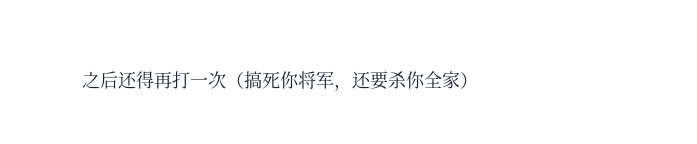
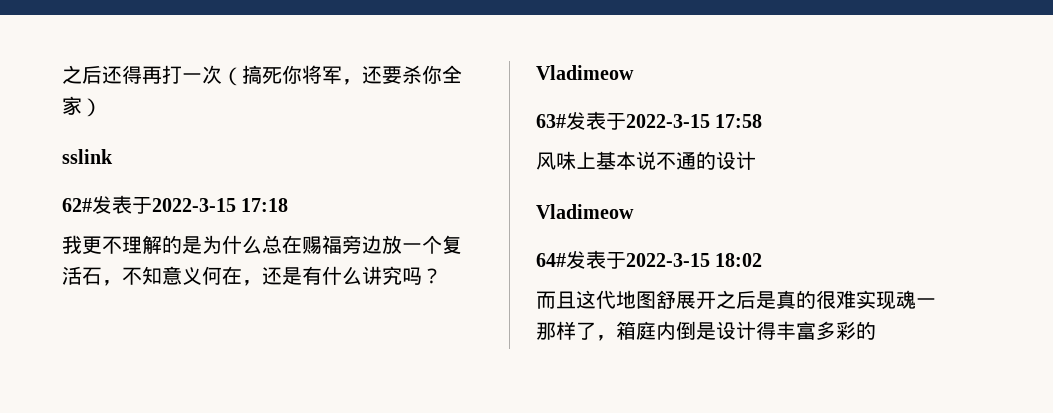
(478, 80) none -> [62,149,113,164] [62,195,289,214] [62,235,462,254] [62,266,442,286] [536,65,634,80] [536,111,763,130] [536,151,756,170] [536,204,634,219] [536,250,763,269] [536,290,936,310] [536,321,876,341] // sslink // 62#发表于2022-3-15 17:18 // 我更不理解的是为什么总在赐福旁边放一个复活石，不知意义何在，还是有什么讲究吗？ // Vladimeow // 63#发表于2022-3-15 17:58 // 风味上基本说不通的设计 // Vladimeow // 64#发表于2022-3-15 18:02 // 而且这代地图舒展开之后是真的很难实现魂一那样了，箱庭内倒是设计得丰富多彩的

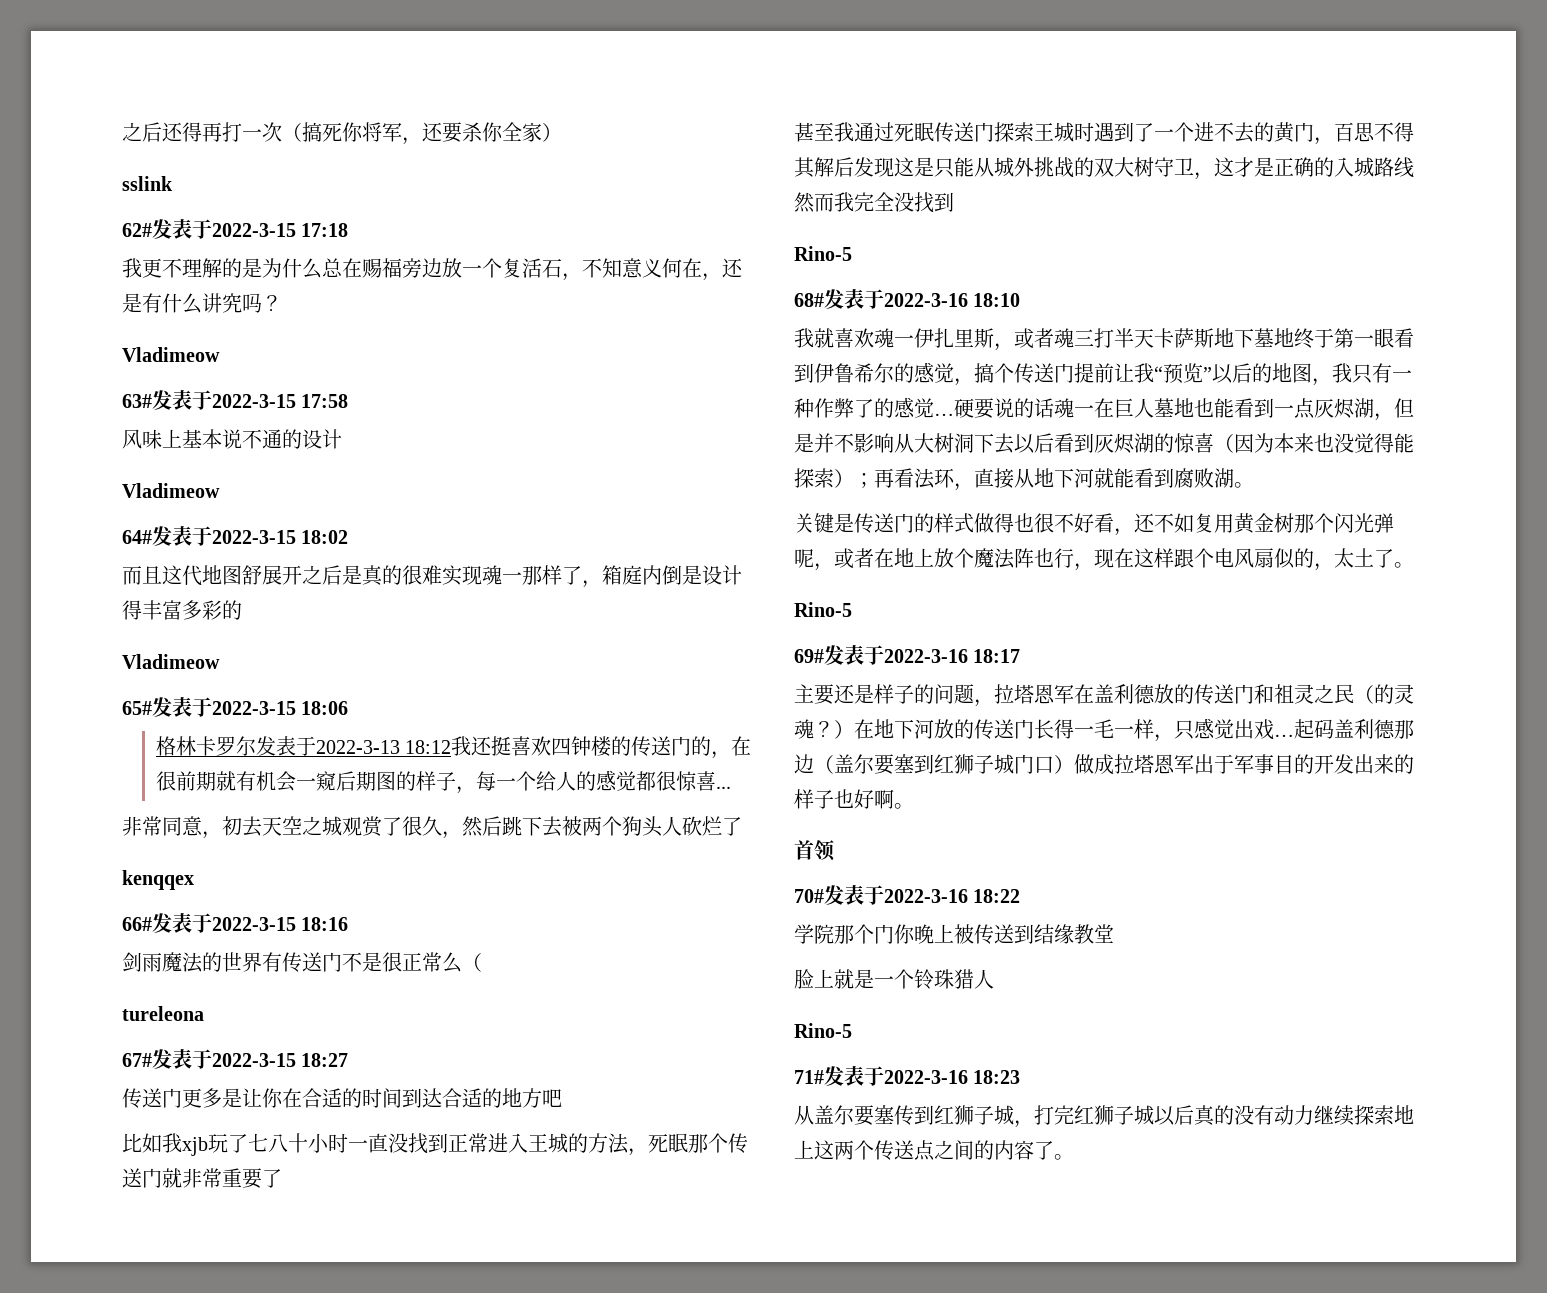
(876, 330) none -> [122,654,220,669] [122,697,349,717] [155,736,752,759] [155,770,731,794] [122,816,742,839] [122,870,194,890] [122,913,349,933] [122,952,482,973] [122,1006,204,1021] [122,1049,349,1069] [122,1088,562,1108] [122,1133,748,1156] [122,1168,282,1189] [794,122,1414,145] [794,157,1414,180] [794,192,954,213] [794,246,852,261] [794,289,1021,309] [794,328,1414,351] [794,362,1412,386] [794,397,1414,421] [794,433,1414,454] [794,468,1254,491] [794,513,1394,536] [794,548,1414,571] [794,602,852,617] [794,645,1021,665] [794,684,1414,707] [794,718,1414,742] [794,754,1414,775] [794,789,914,809] [794,840,835,861] [794,885,1021,905] [794,924,1114,944] [794,969,994,990] [794,1023,852,1038] [794,1066,1021,1086] [794,1105,1414,1128] [794,1140,1074,1161] // Vladimeow // 65#发表于2022-3-15 18:06 // 格林卡罗尔发表于2022-3-13 18:12我还挺喜欢四钟楼的传送门的，在很前期就有机会一窥后期图的样子，每一个给人的感觉都很惊喜... // 非常同意，初去天空之城观赏了很久，然后跳下去被两个狗头人砍烂了 // kenqqex // 66#发表于2022-3-15 18:16 // 剑雨魔法的世界有传送门不是很正常么（ // tureleona // 67#发表于2022-3-15 18:27 // 传送门更多是让你在合适的时间到达合适的地方吧 // 比如我xjb玩了七八十小时一直没找到正常进入王城的方法，死眠那个传送门就非常重要了 // 甚至我通过死眠传送门探索王城时遇到了一个进不去的黄门，百思不得其解后发现这是只能从城外挑战的双大树守卫，这才是正确的入城路线然而我完全没找到 // Rino-5 // 68#发表于2022-3-16 18:10 // 我就喜欢魂一伊扎里斯，或者魂三打半天卡萨斯地下墓地终于第一眼看到伊鲁希尔的感觉，搞个传送门提前让我“预览”以后的地图，我只有一种作弊了的感觉…硬要说的话魂一在巨人墓地也能看到一点灰烬湖，但是并不影响从大树洞下去以后看到灰烬湖的惊喜（因为本来也没觉得能探索）；再看法环，直接从地下河就能看到腐败湖。 // 关键是传送门的样式做得也很不好看，还不如复用黄金树那个闪光弹呢，或者在地上放个魔法阵也行，现在这样跟个电风扇似的，太土了。 // Rino-5 // 69#发表于2022-3-16 18:17 // 主要还是样子的问题，拉塔恩军在盖利德放的传送门和祖灵之民（的灵魂？）在地下河放的传送门长得一毛一样，只感觉出戏…起码盖利德那边（盖尔要塞到红狮子城门口）做成拉塔恩军出于军事目的开发出来的样子也好啊。 // 首领 // 70#发表于2022-3-16 18:22 // 学院那个门你晚上被传送到结缘教堂 // 脸上就是一个铃珠猎人 // Rino-5 // 71#发表于2022-3-16 18:23 // 从盖尔要塞传到红狮子城，打完红狮子城以后真的没有动力继续探索地上这两个传送点之间的内容了。

